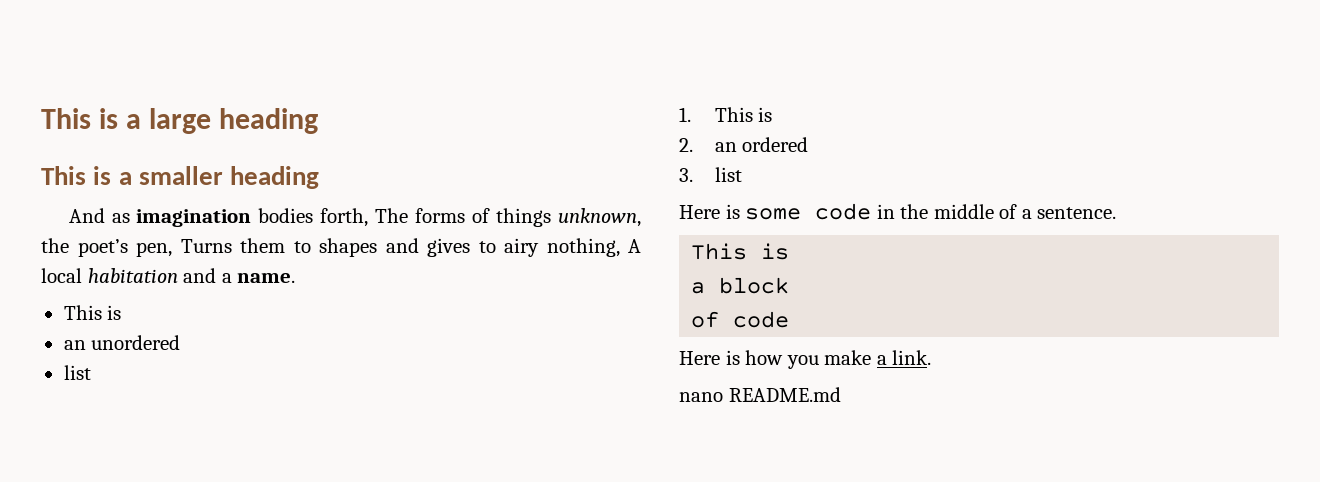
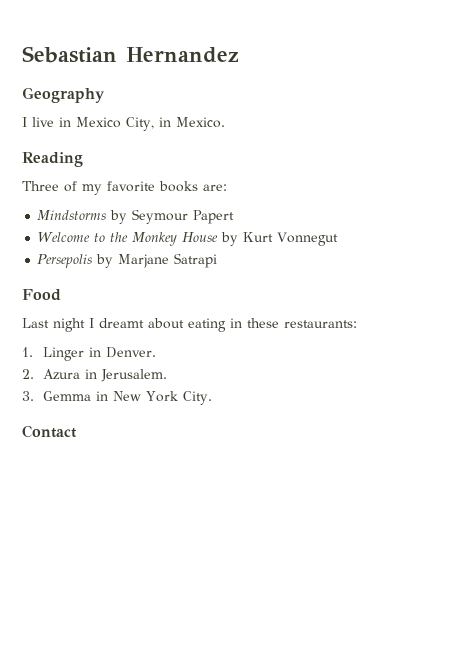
[41,108,319,134] [41,166,320,189] [68,208,642,227] [41,238,641,257] [41,268,296,283] [63,305,122,320] [63,335,181,350] [63,365,91,380] [679,107,773,122] [679,137,809,152] [679,167,742,182] [679,203,1117,220] [691,243,790,260] [691,277,790,294] [691,311,790,328] [679,350,932,369] [679,387,841,402] This is a large heading // This is a smaller heading // And as imagination bodies forth, The forms of things unknown, the poet’s pen, Turns them to shapes and gives to airy nothing, A local habitation and a name. // This is // an unordered // list // 1. This is // 2. an ordered // 3. list // Here is some code in the middle of a sentence. // This is // a block // of code // Here is how you make a link. // nano README.md -> [22,46,239,63] [22,87,105,103] [22,117,225,131] [22,152,83,167] [22,181,227,195] [37,209,235,224] [37,232,339,246] [37,253,218,268] [22,289,61,301] [22,318,357,332] [22,347,157,361] [22,369,168,382] [22,391,213,405] [22,425,77,438] Sebastian Hernandez // Geography // I live in Mexico City, in Mexico. // Reading // Three of my favorite books are: // Mindstorms by Seymour Papert // Welcome to the Monkey House by Kurt Vonnegut // Persepolis by Marjane Satrapi // Food // Last night I dreamt about eating in these restaurants: // 1. Linger in Denver. // 2. Azura in Jerusalem. // 3. Gemma in New York City. // Contact

